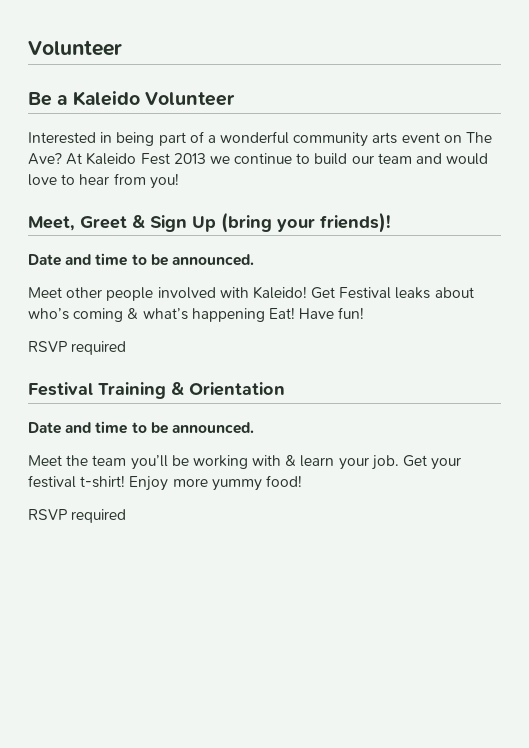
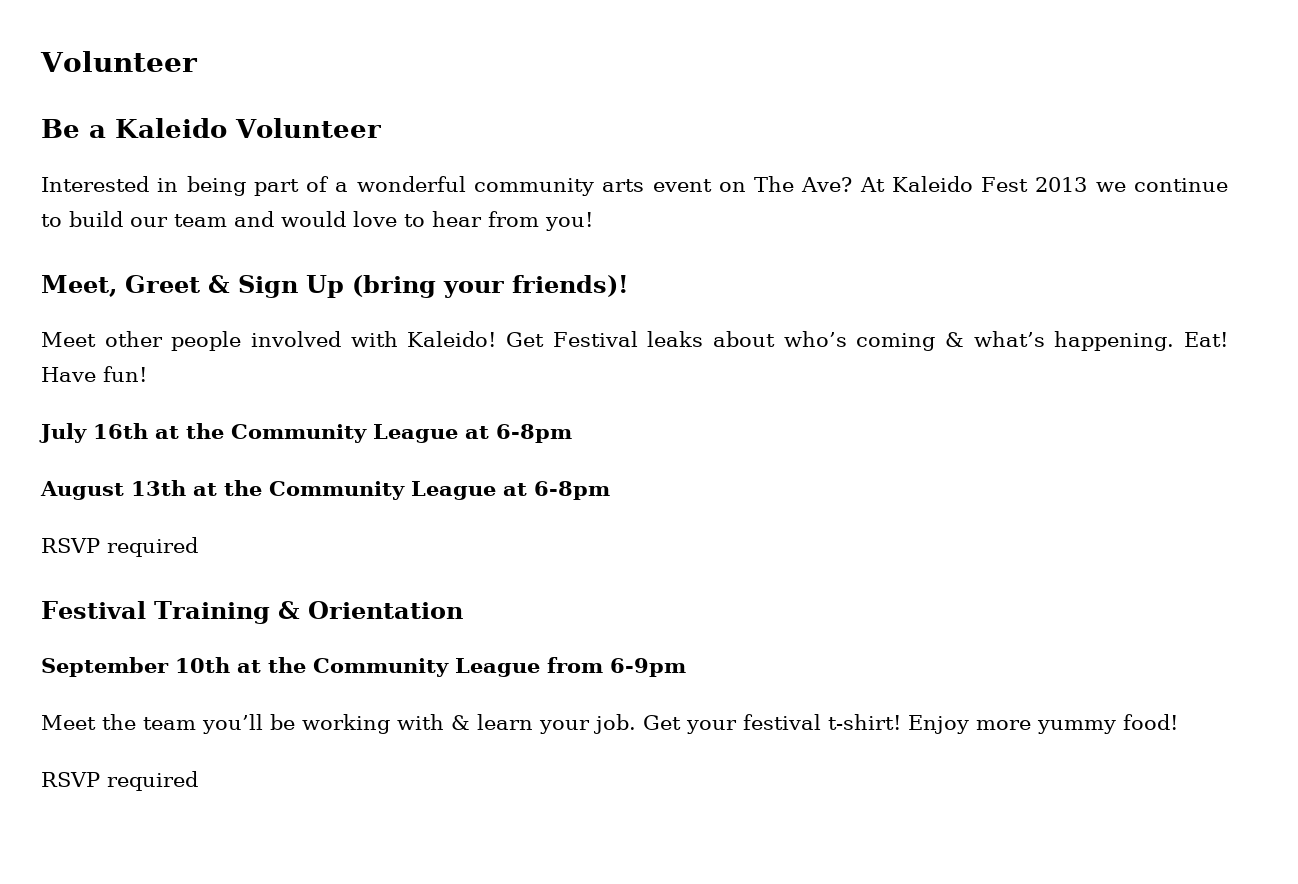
[28,253,254,266] // Date and time to be announced. -> (629, 286) none
[191,308,265,322] happening -> [1054,331,1175,351] happening.
(365, 313) none -> [39,423,572,443] [40,480,610,500] // July 16th at the Community League at 6-8pm // August 13th at the Community League at 6-8pm
[28,421,254,434] Date and time to be announced. -> [41,657,686,677] September 10th at the Community League from 6-9pm

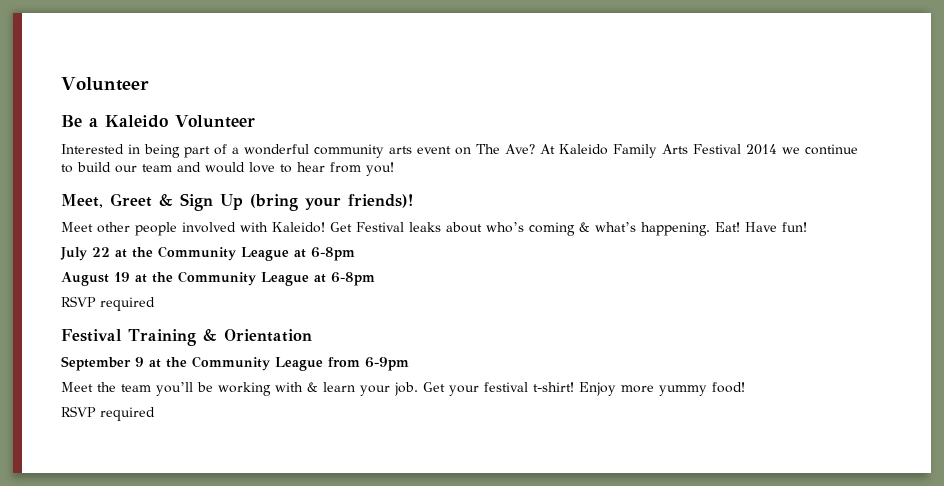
[981,177,1088,192] Fest 2013 -> [612,144,777,158] Family Arts Festival 2014
[93,423,148,439] 16th -> [92,247,110,257] 22
[131,480,186,496] 13th -> [114,272,130,282] 19
[175,657,230,673] 10th -> [135,357,144,367] 9

